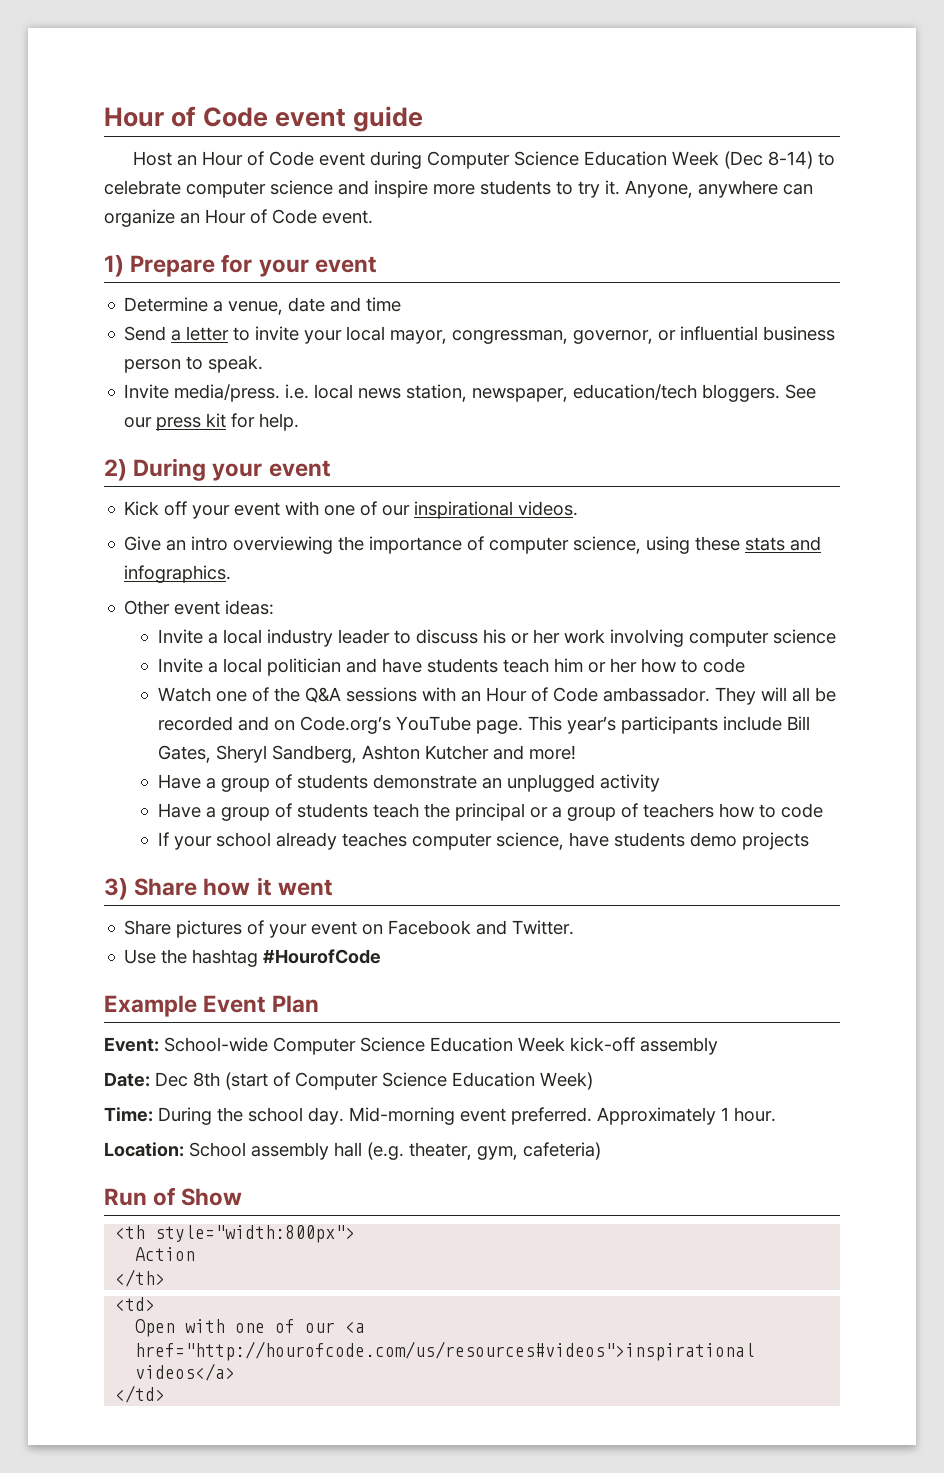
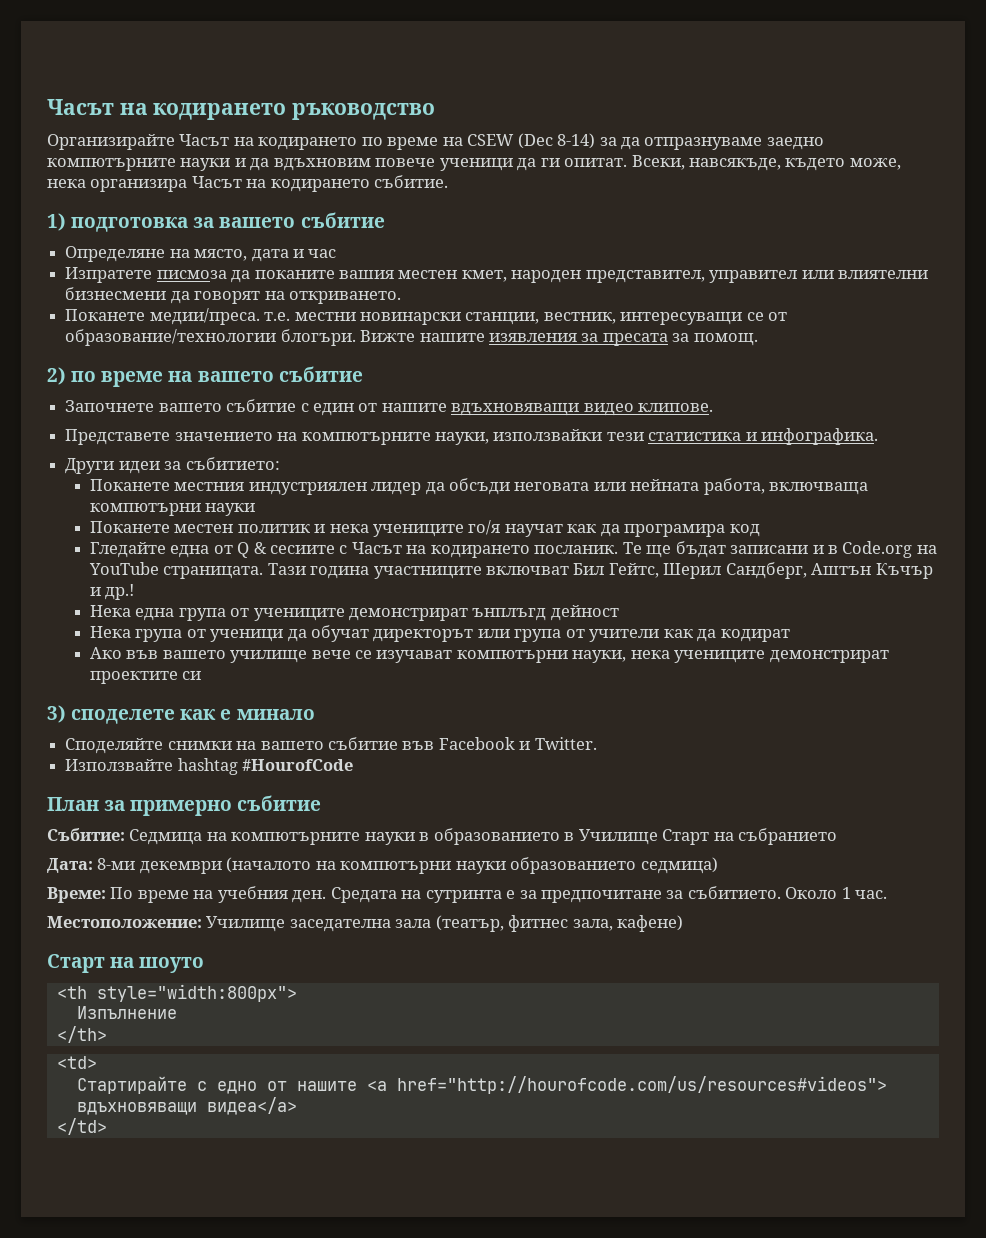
[104,106,424,132] [132,151,835,169] [104,180,813,198] [104,209,373,227] [104,254,377,277] [124,297,402,315] [124,326,836,344] [124,355,264,373] [124,384,817,402] [124,413,300,431] [104,458,331,481] [124,501,579,519] [124,536,822,554] [124,565,232,583] [124,600,275,615] [157,629,836,647] [157,658,745,676] [157,687,836,705] [157,716,810,734] [157,745,576,763] [157,774,660,792] [157,803,823,821] [157,832,809,850] [104,877,333,900] [124,920,508,938] Hour of Code event guide // Host an Hour of Code event during Computer Science Education Week (Dec 8-14) to celebrate computer science and inspire more students to try it. Anyone, anywhere can organize an Hour of Code event. // 1) Prepare for your event // Determine a venue, date and time // Send a letter to invite your local mayor, congressman, governor, or influential business person to speak. // Invite media/press. i.e. local news station, newspaper, education/tech bloggers. See our press kit for help. // 2) During your event // Kick off your event with one of our inspirational videos. // Give an intro overviewing the importance of computer science, using these stats and infographics. // Other event ideas: // Invite a local industry leader to discuss his or her work involving computer science // Invite a local politician and have students teach him or her how to code // Watch one of the Q&A sessions with an Hour of Code ambassador. They will all be recorded and on Code.org’s YouTube page. This year’s participants include Bill Gates, Sheryl Sandberg, Ashton Kutcher and more! // Have a group of students demonstrate an unplugged activity // Have a group of students teach the principal or a group of teachers how to code // If your school already teaches computer science, have students demo projects // 3) Share how it went // Share pictures of your event on Facebook and -> [47,99,436,120] [47,133,824,150] [47,155,901,171] [47,175,449,192] [47,212,385,232] [65,246,337,262] [65,267,929,283] [65,287,401,304] [65,308,788,325] [65,329,758,346] [47,366,363,387] [65,399,714,416] [65,428,879,445] [65,457,280,474] [89,478,869,495] [89,503,256,516] [89,520,760,537] [89,541,937,558] [88,562,933,579] [89,584,135,600] [89,605,619,621] [89,625,790,642] [89,647,889,663] [89,671,202,684] [47,705,315,724] [65,737,531,754] Часът на кодирането ръководство // Организирайте Часът на кодирането по време на CSEW (Dec 8-14) за да отпразнуваме заедно компютърните науки и да вдъхновим повече ученици да ги опитат. Всеки, навсякъде, където може, нека организира Часът на кодирането събитие. // 1) подготовка за вашето събитие // Определяне на място, дата и час // Изпратете писмоза да поканите вашия местен кмет, народен представител, управител или влиятелни бизнесмени да говорят на откриването. // Поканете медии/преса. т.е. местни новинарски станции, вестник, интересуващи се от образование/технологии блогъри. Вижте нашите изявления за пресата за помощ. // 2) по време на вашето събитие // Започнете вашето събитие с един от нашите вдъхновяващи видео клипове. // Представете значението на компютърните науки, използвайки тези статистика и инфографика. // Други идеи за събитието: // Поканете местния индустриялен лидер да обсъди неговата или нейната работа, включваща компютърни науки // Поканете местен политик и нека учениците го/я научат как да програмира код // Гледайте една от Q & сесиите с Часът на кодирането посланик. Те ще бъдат записани и в Code.org на YouTube страницата. Тази година участниците включват Бил Гейтс, Шерил Сандберг, Аштън Къчър и др.! // Нека една група от учениците демонстрират ънплъгд дейност // Нека група от ученици да обучат директорът или група от учители как да кодират // Ако във вашето училище вече се изучават компютърни науки, нека учениците демонстрират проектите си // 3) споделете как е минало // Споделяйте снимки на вашето събитие във Facebook и
[124,949,188,964] Use the -> [65,759,174,771] Използвайте
[104,995,320,1017] [104,1037,718,1055] [104,1072,593,1090] [104,1107,776,1125] [104,1142,601,1160] [104,1187,243,1206] Example Event Plan // Event: School-wide Computer Science Education Week kick-off assembly // Date: Dec 8th (start of Computer Science Education Week) // Time: During the school day. Mid-morning event preferred. Approximately 1 hour. // Location: School assembly hall (e.g. theater, gym, cafeteria) // Run of Show -> [47,795,322,816] [47,828,838,845] [47,857,718,874] [47,886,888,903] [47,915,684,932] [47,954,205,973] План за примерно събитие // Събитие: Седмица на компютърните науки в образованието в Училище Старт на събранието // Дата: 8-ми декември (началото на компютърни науки образованието седмица) // Време: По време на учебния ден. Средата на сутринта е за предпочитане за събитието. Около 1 час. // Местоположение: Училище заседателна зала (театър, фитнес зала, кафене) // Старт на шоуто
[135,1247,196,1261] Action -> [76,1006,177,1019] Изпълнение
[135,1319,366,1337] [135,1341,756,1361] [135,1363,236,1381] Open with one of our <a href="http://hourofcode.com/us/resources#videos">inspirational videos</a> -> [76,1076,887,1094] [76,1097,297,1115] Стартирайте с едно от нашите <a href="http://hourofcode.com/us/resources#videos"> вдъхновяващи видеа</a>

